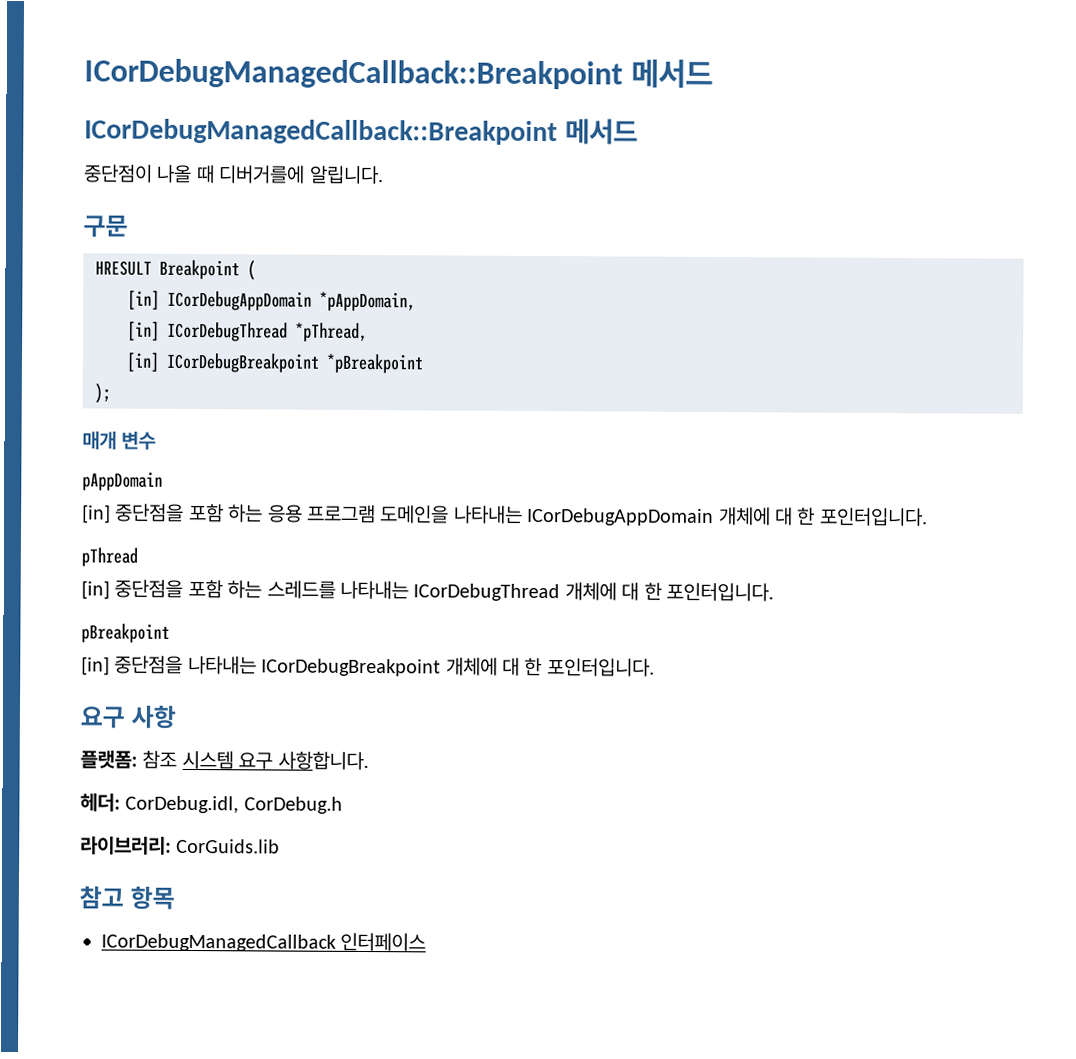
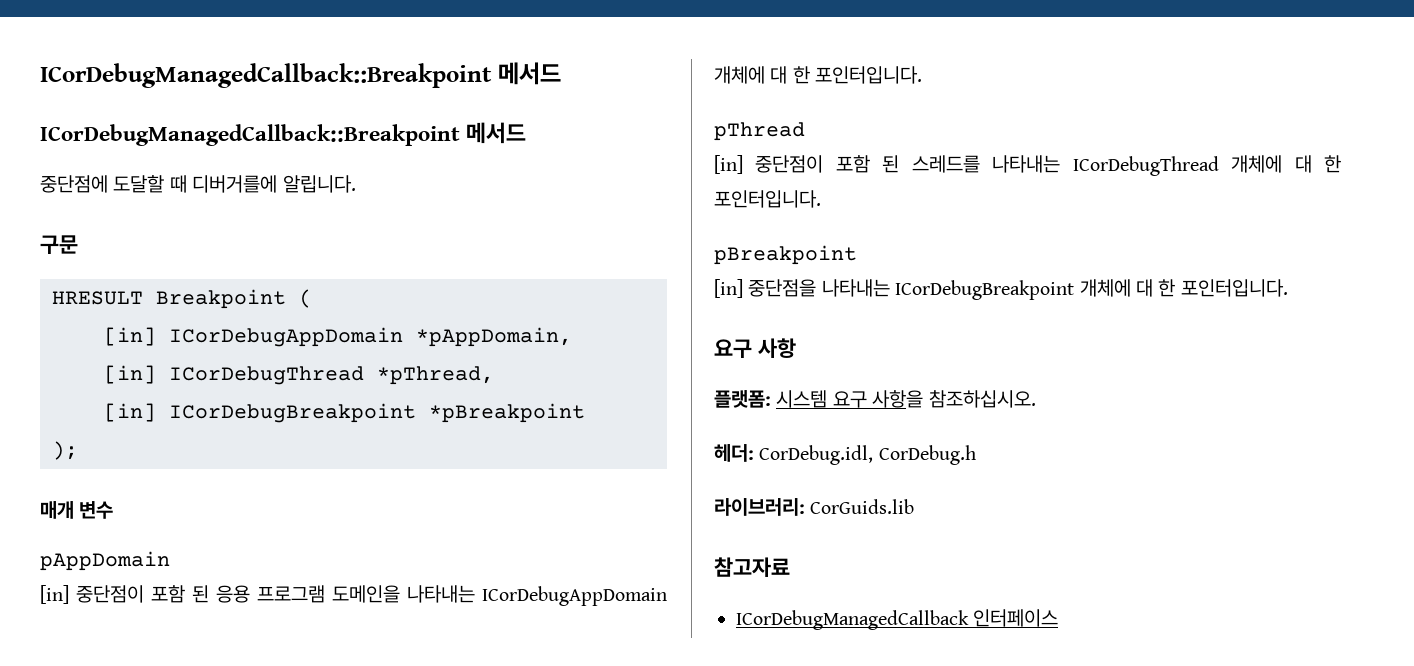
[83,164,193,184] 중단점이 나올 -> [40,175,165,193] 중단점에 도달할
[115,503,264,523] 중단점을 포함 하는 -> [76,585,209,603] 중단점이 포함 된
[114,579,263,599] 중단점을 포함 하는 -> [755,155,900,173] 중단점이 포함 된
[142,750,178,769] 참조 -> (771, 399) none
[277,751,369,771] 사항합니다. -> [872,390,1036,408] 사항을 참조하십시오.
[79,885,175,910] 참고 항목 -> [714,557,790,577] 참고자료

